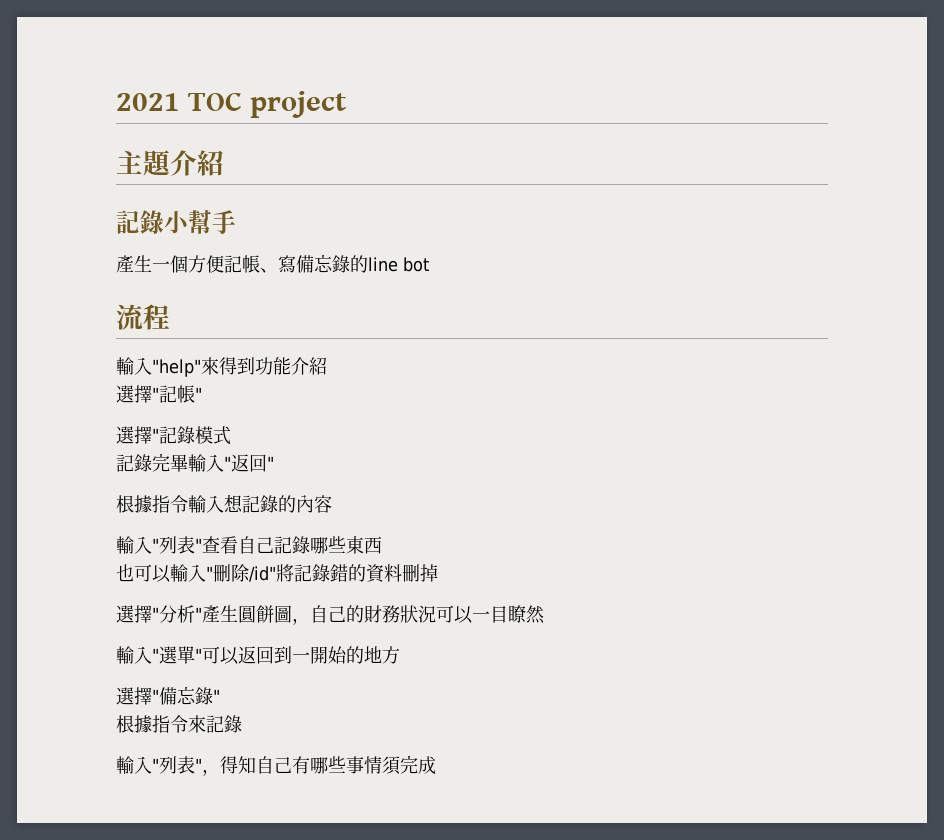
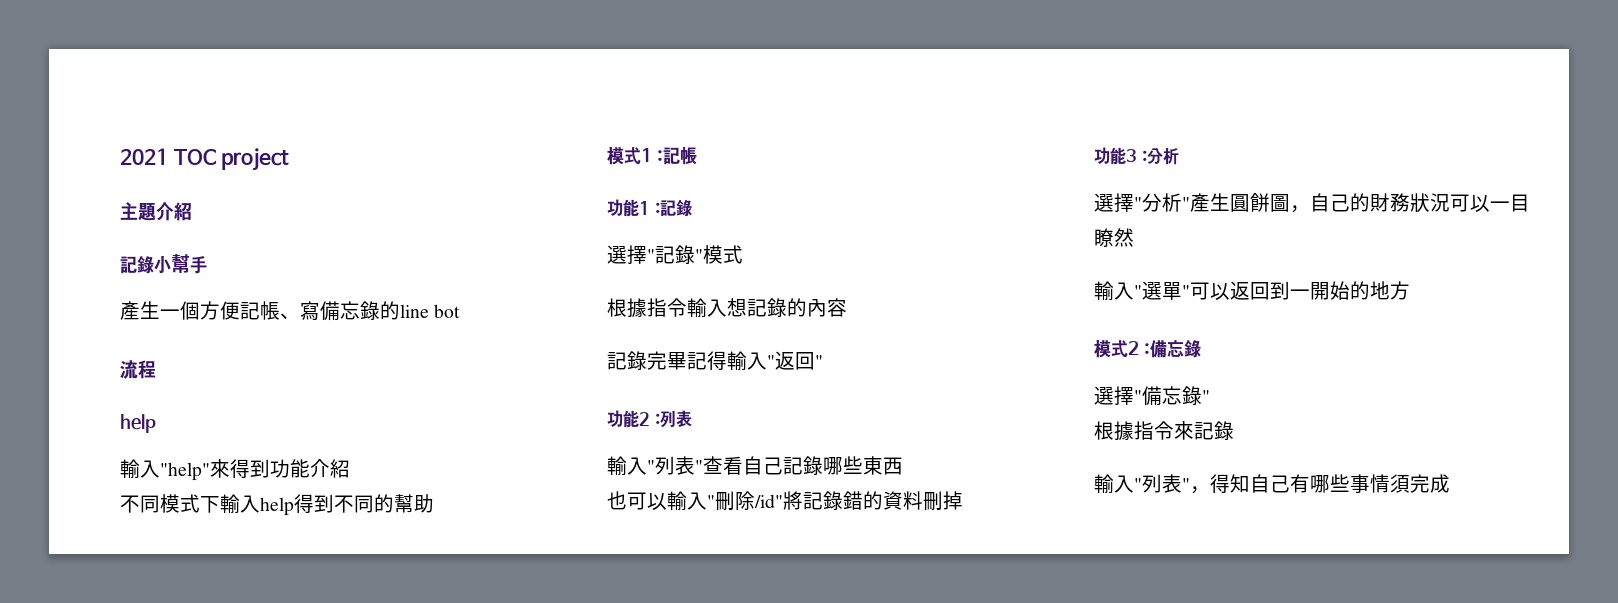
(170, 317) none -> [120,414,156,433] // help
[116,385,202,403] 選擇"記帳" -> [120,494,434,516] [607,146,698,165] [607,199,692,217] 不同模式下輸入help得到不同的幫助 // 模式1 :記帳 // 功能1 :記錄
[195,426,231,445] [116,453,274,472] 模式 // 記錄完畢輸入"返回" -> [695,245,743,264] "模式
(332, 504) none -> [607,351,823,371] [607,410,692,428] // 記錄完畢記得輸入"返回" // 功能2 :列表
(438, 573) none -> [1094,147,1179,165] // 功能3 :分析
(400, 655) none -> [1094,340,1202,358] // 模式2 :備忘錄

